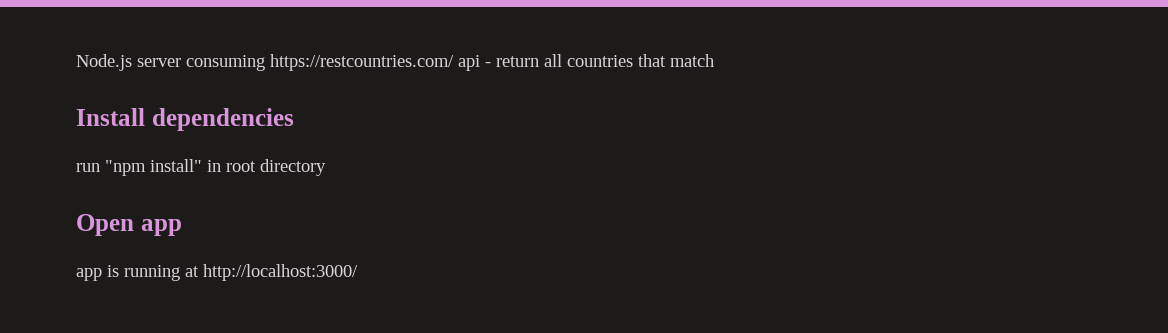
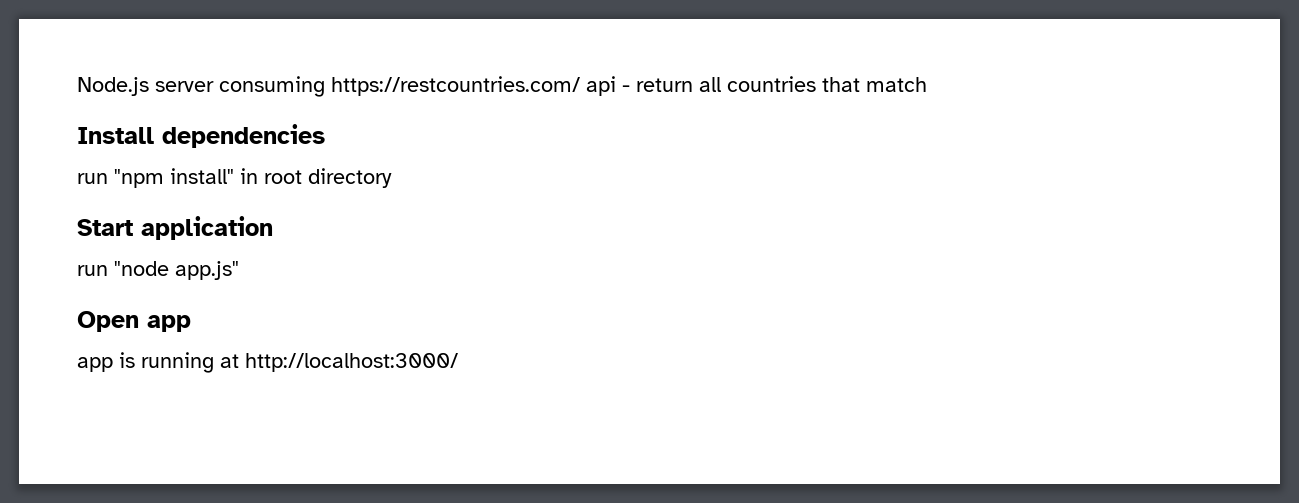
(326, 167) none -> [77,216,273,240] [77,261,239,280] // Start application // run "node app.js"

